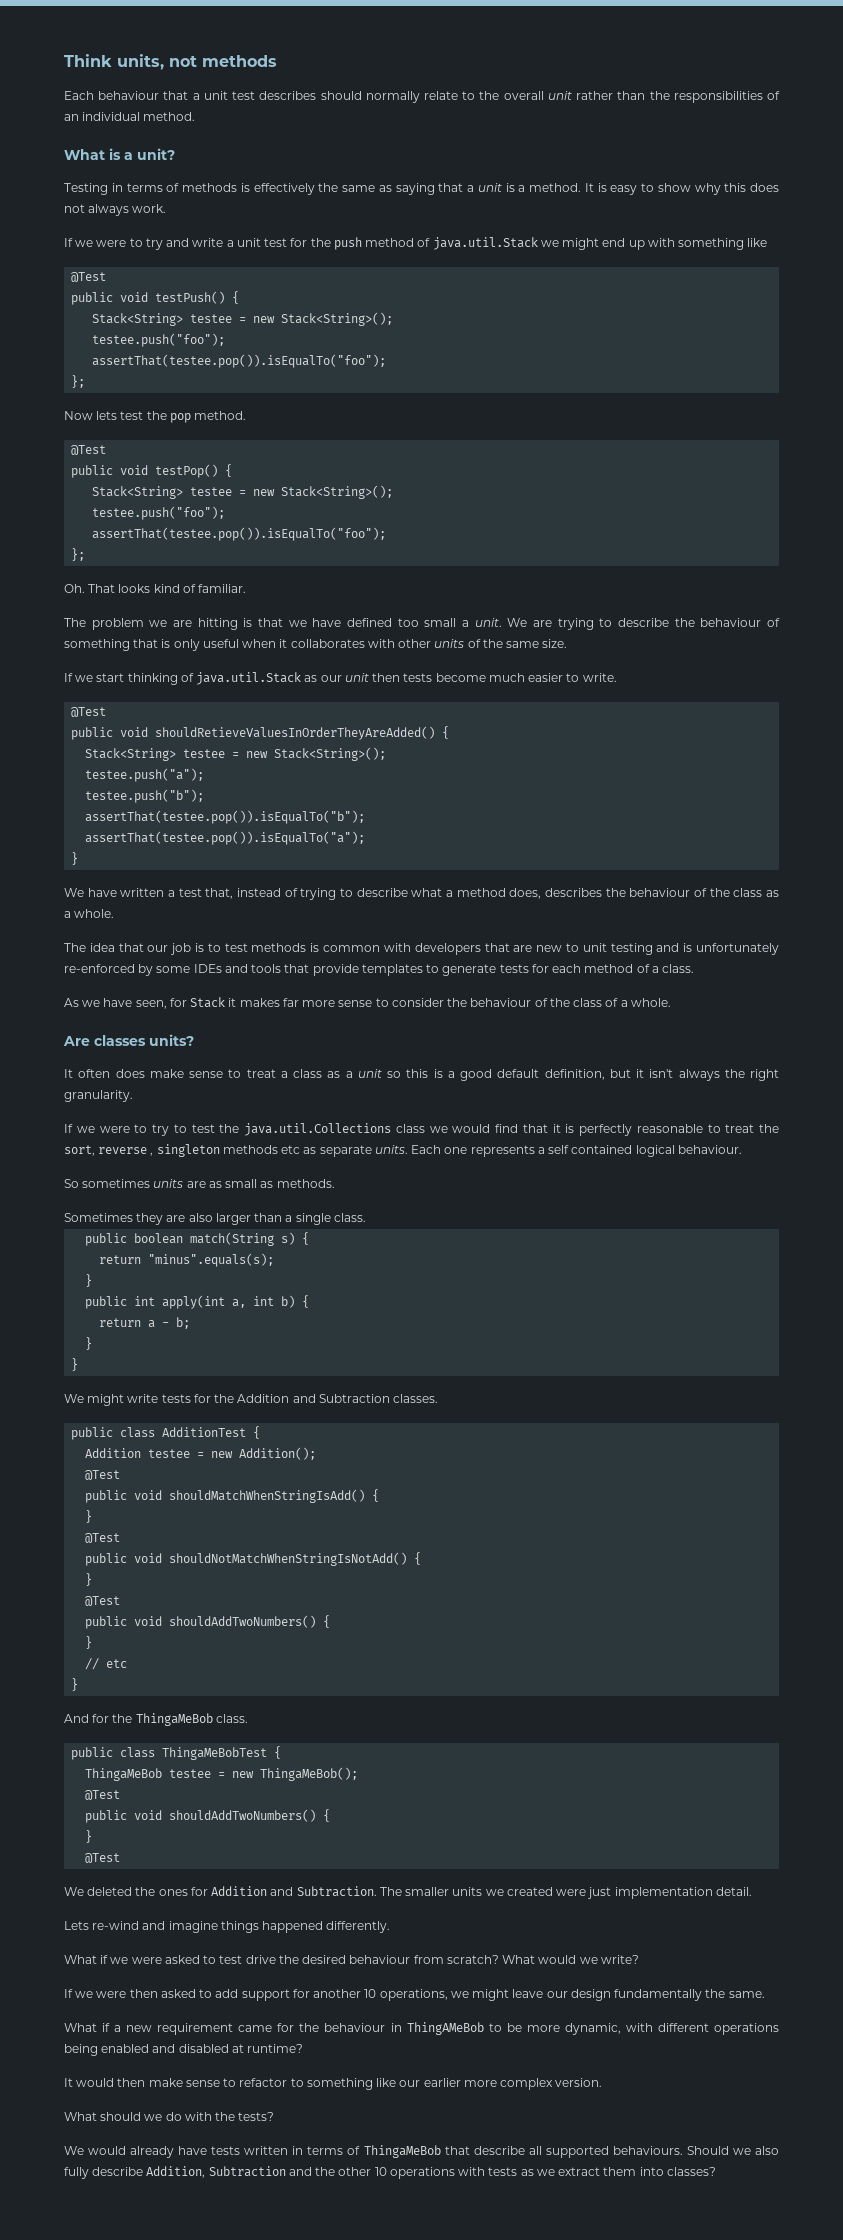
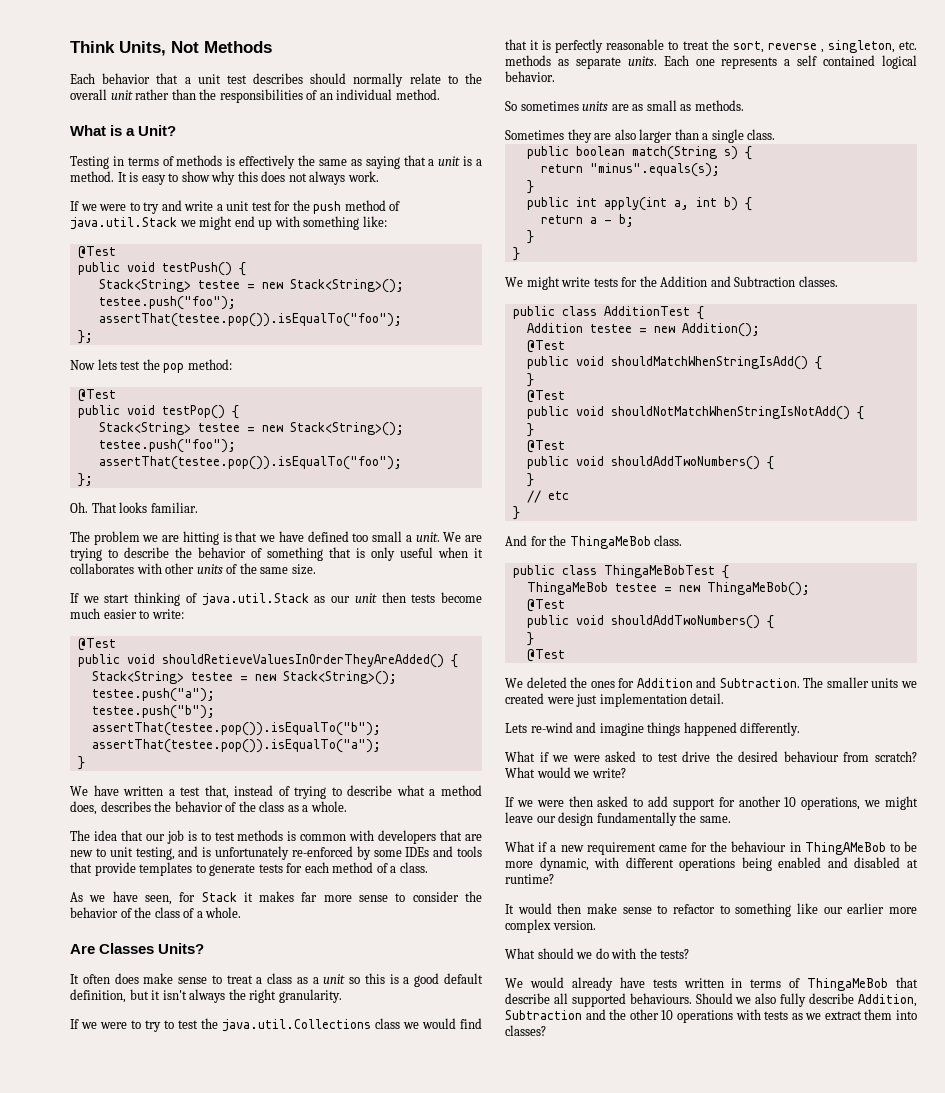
[117,54,277,70] [64,91,160,100] units, not methods // Each behaviour -> [119,41,272,56] [70,73,151,84] Units, Not Methods // Each behavior
[137,148,175,160] unit? -> [138,125,177,136] Unit?
[747,238,768,247] like -> [362,216,387,227] like:
[194,411,247,420] method. -> [187,359,232,370] method:
[153,584,196,593] kind of -> (148, 507) none
[700,618,762,627] behaviour -> [198,547,246,558] behavior
[582,673,617,682] write. -> [151,609,184,619] write:
[629,888,691,897] behaviour -> [174,801,223,812] behavior
[610,943,653,955] testing -> [135,847,175,860] testing,
[470,998,532,1007] behaviour -> [70,907,118,918] behavior
[94,1034,194,1046] classes units? -> [99,943,205,954] Classes Units?
[156,1144,301,1157] singleton methods etc -> [827,40,917,53] [505,55,551,66] singleton, etc. methods
[677,1145,742,1154] behaviour. -> [505,71,555,82] behavior.

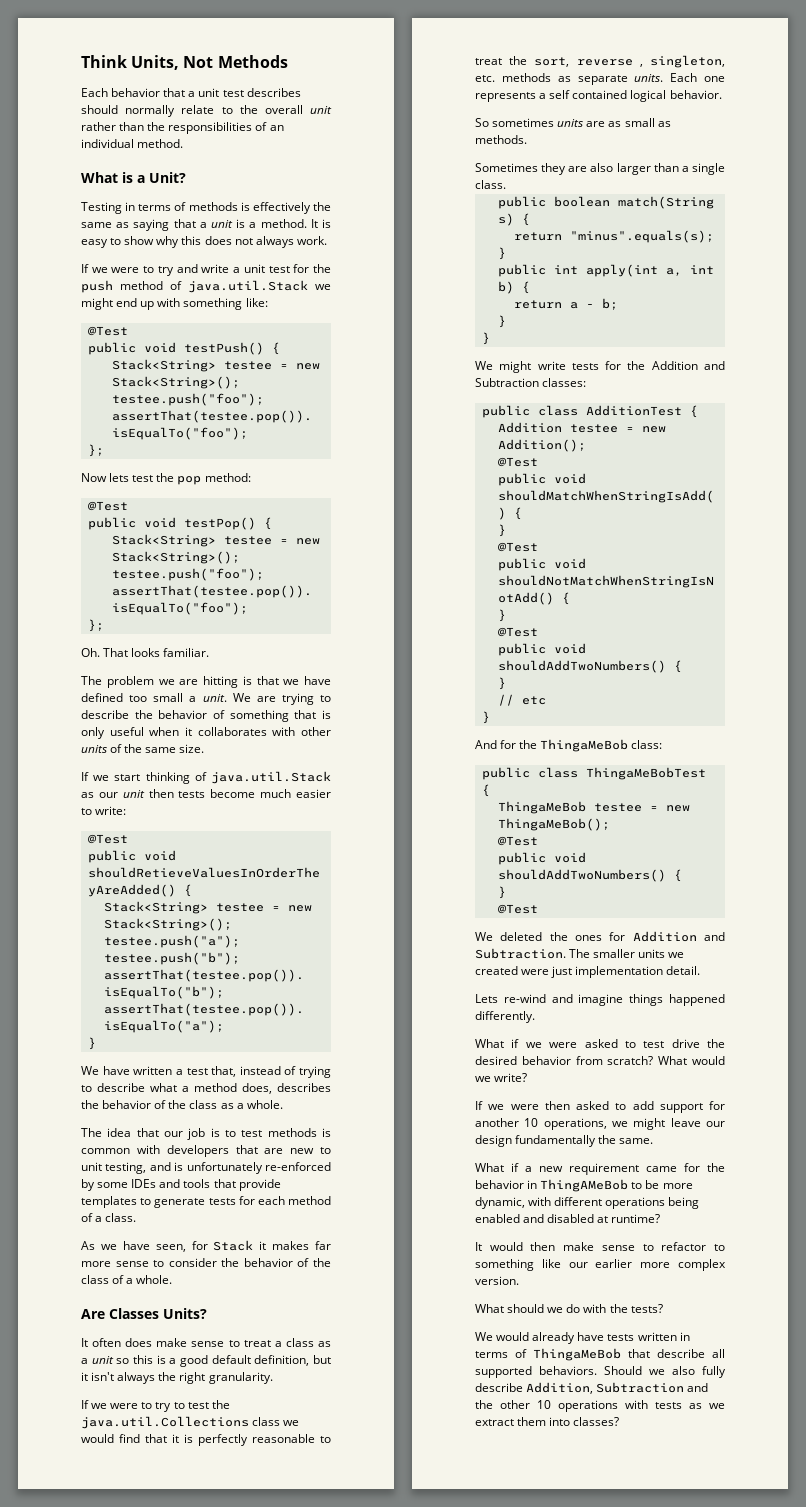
[798,276,838,287] classes. -> [542,378,587,387] classes:
[654,535,683,546] class. -> [631,740,663,749] class:
[783,751,839,762] behaviour -> [521,1056,571,1065] behavior
[731,841,787,852] behaviour -> [475,1180,524,1189] behavior
[629,993,692,1004] behaviours. -> [539,1366,597,1375] behaviors.

